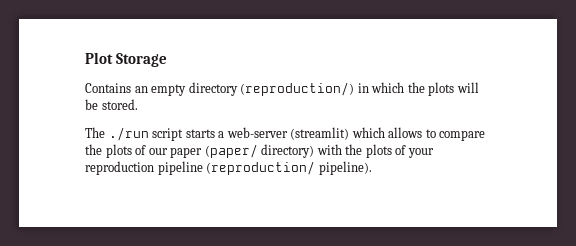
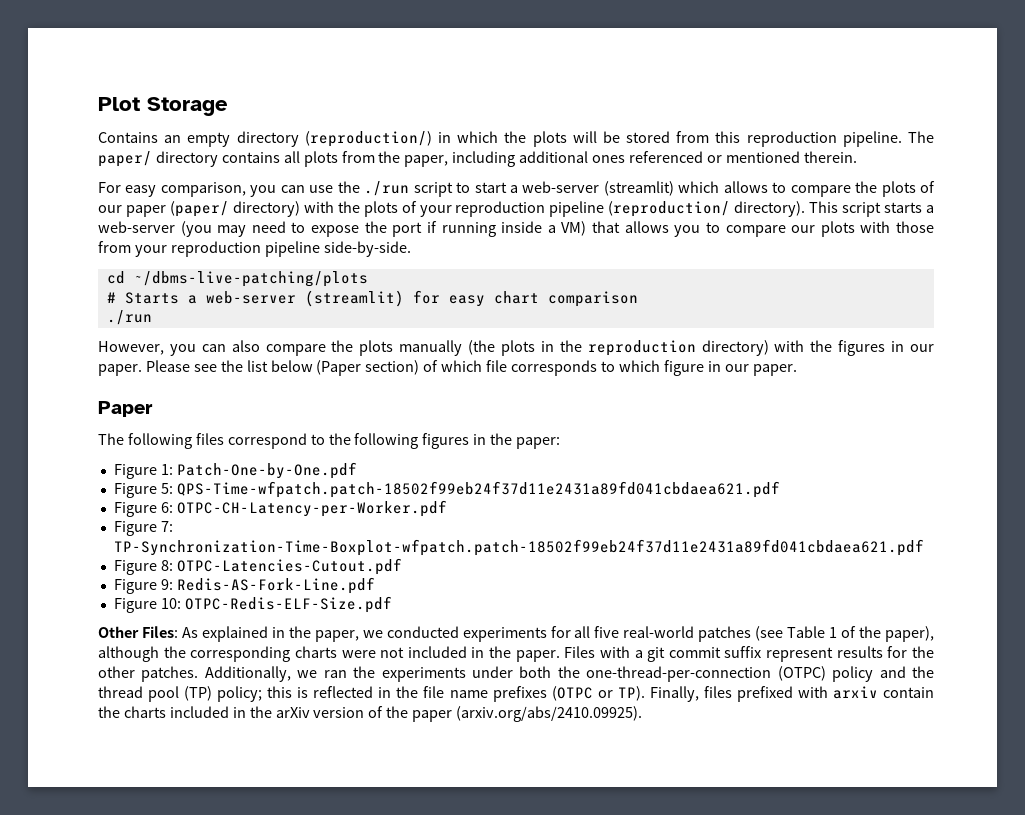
[101,99,138,110] [85,127,215,141] stored. // The ./run script starts -> [626,131,934,147] [98,151,857,167] [98,181,507,197] stored from this reproduction pipeline. The paper/ directory contains all plots from the paper, including additional ones referenced or mentioned therein. // For easy comparison, you can use the ./run script to start
[318,161,372,175] pipeline). -> [734,201,934,217] [98,221,934,237] [98,241,411,257] [106,271,368,287] [106,290,638,307] [106,310,152,325] [98,340,935,356] [98,360,797,376] [98,401,153,417] [98,433,561,449] [113,462,357,479] [113,481,780,498] [113,500,447,517] [113,521,173,536] [113,539,924,556] [113,558,402,575] [113,577,375,594] [113,596,392,613] [98,626,935,642] [98,646,935,662] [98,666,935,682] [98,686,934,702] [98,706,643,722] directory). This script starts a web-server (you may need to expose the port if running inside a VM) that allows you to compare our plots with those from your reproduction pipeline side-by-side. // cd ~/dbms-live-patching/plots // # Starts a web-server (streamlit) for easy chart comparison // ./run // However, you can also compare the plots manually (the plots in the reproduction directory) with the figures in our paper. Please see the list below (Paper section) of which file corresponds to which figure in our paper. // Paper // The following files correspond to the following figures in the paper: // Figure 1: Patch-One-by-One.pdf // Figure 5: QPS-Time-wfpatch.patch-18502f99eb24f37d11e2431a89fd041cbdaea621.pdf // Figure 6: OTPC-CH-Latency-per-Worker.pdf // Figure 7: TP-Synchronization-Time-Boxplot-wfpatch.patch-18502f99eb24f37d11e2431a89fd041cbdaea621.pdf // Figure 8: OTPC-Latencies-Cutout.pdf // Figure 9: Redis-AS-Fork-Line.pdf // Figure 10: OTPC-Redis-ELF-Size.pdf // Other Files: As explained in the paper, we conducted experiments for all five real-world patches (see Table 1 of the paper), although the corresponding charts were not included in the paper. Files with a git commit suffix represent results for the other patches. Additionally, we ran the experiments under both the one-thread-per-connection (OTPC) policy and the thread pool (TP) policy; this is reflected in the file name prefixes (OTPC or TP). Finally, files prefixed with arxiv contain the charts included in the arXiv version of the paper (arxiv.org/abs/2410.09925).

